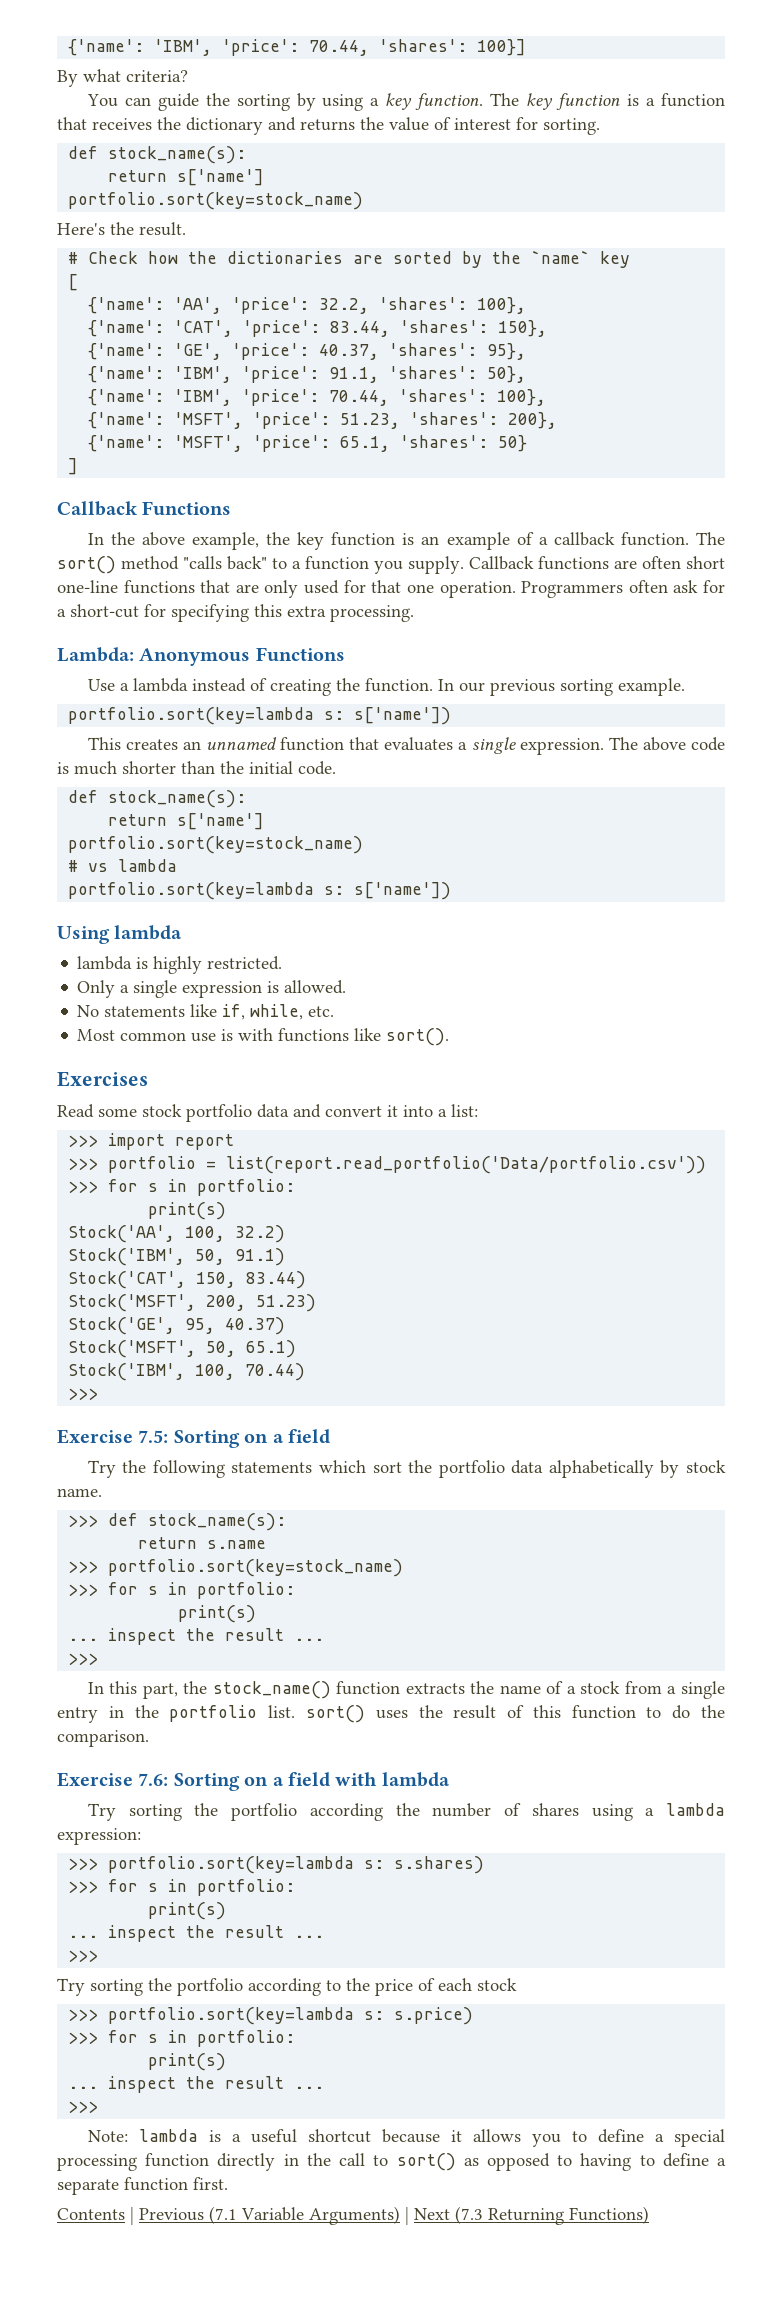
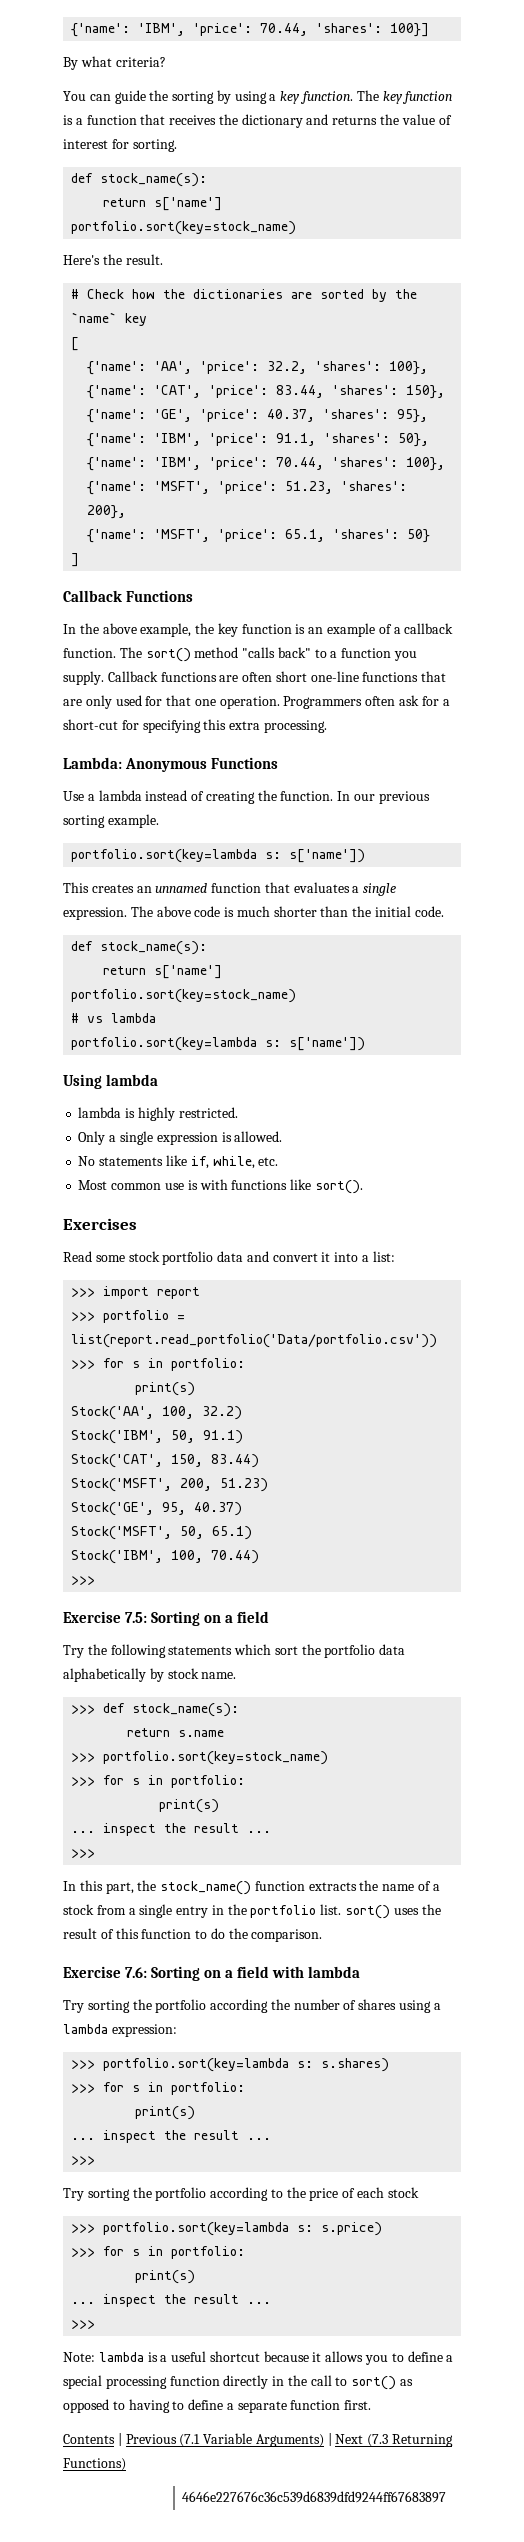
(649, 2215) none -> [182,2491,447,2503] // 4646e227676c36c539d6839dfd9244ff67683897

